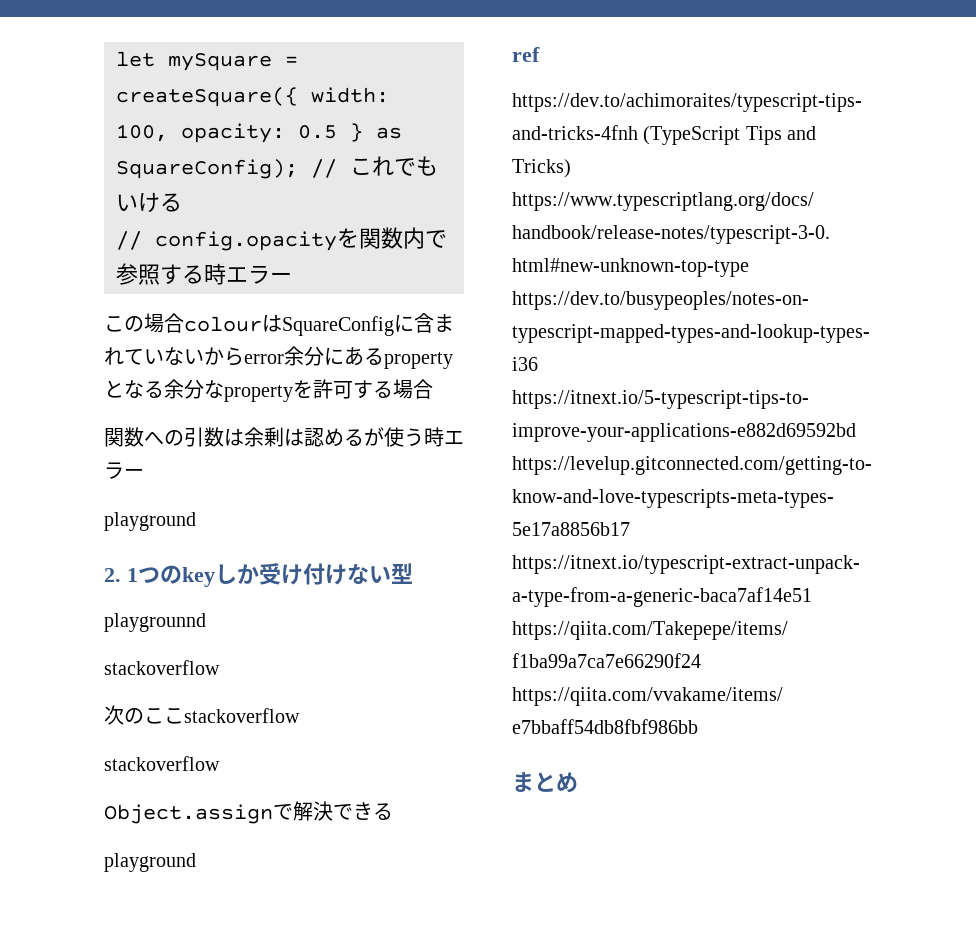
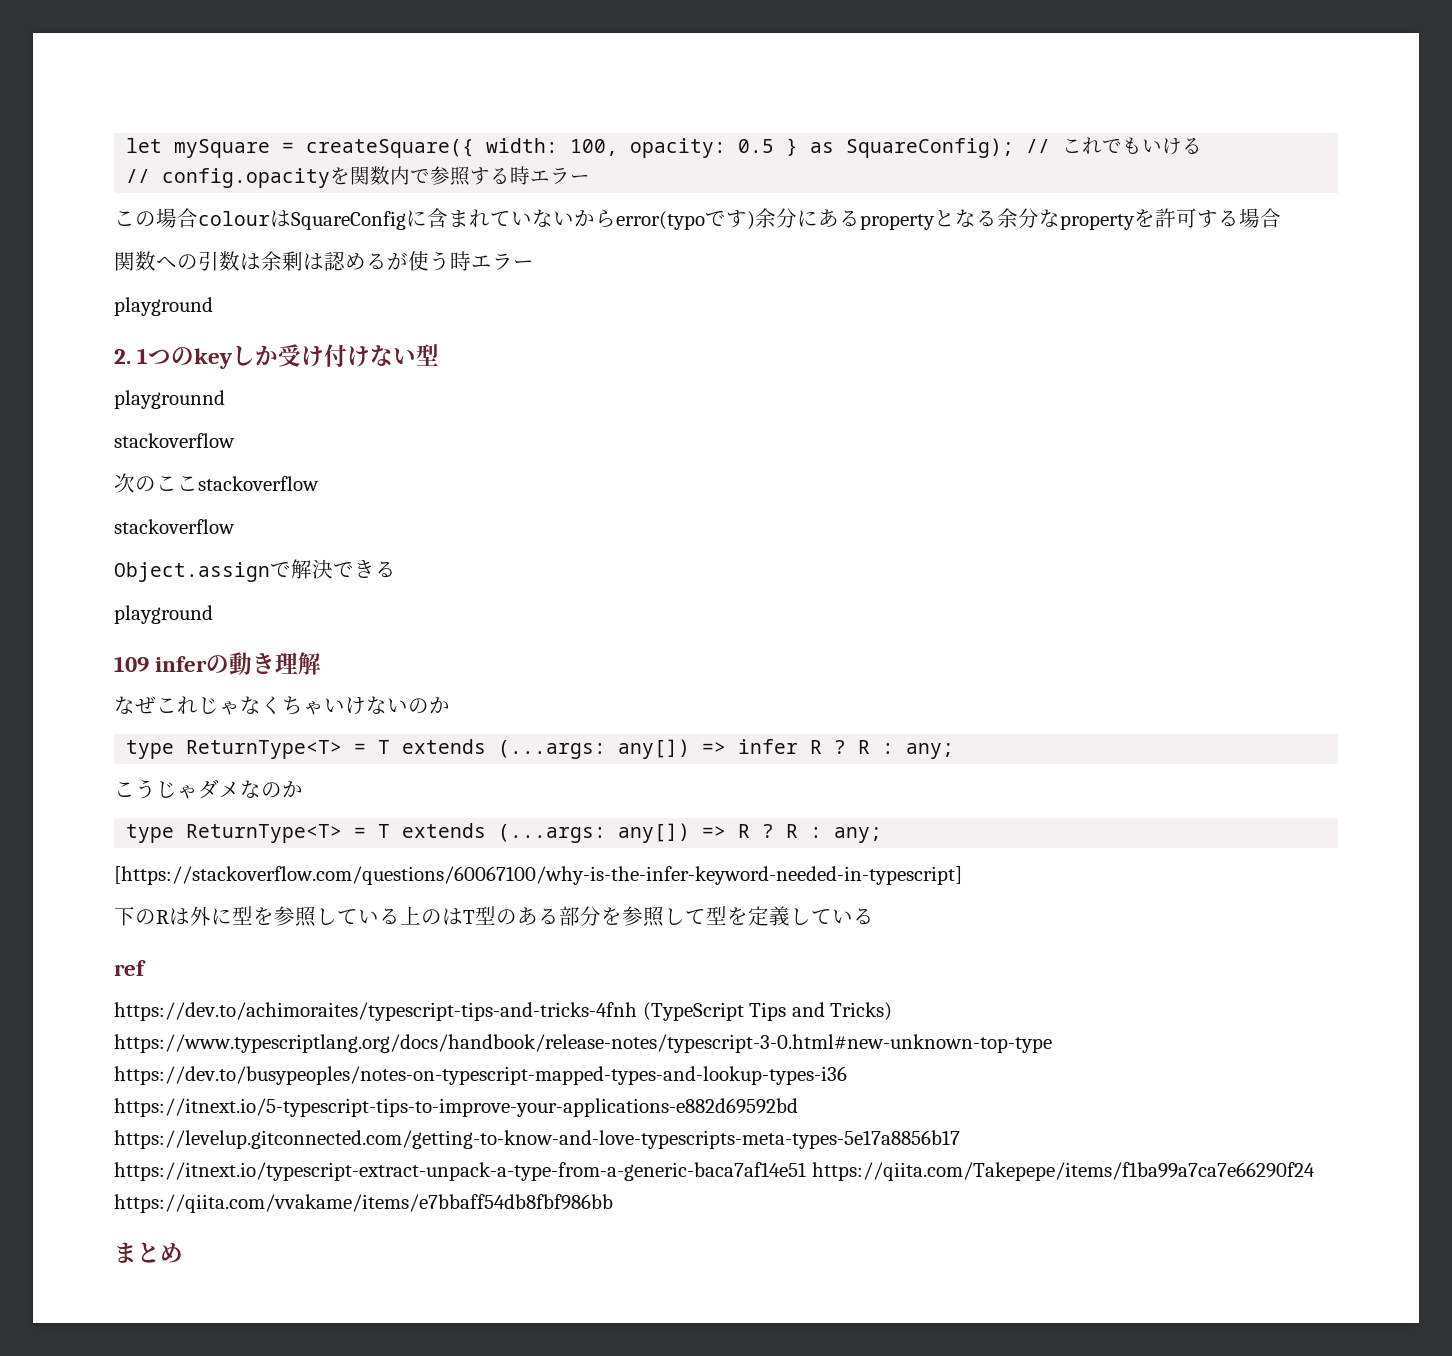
[244,354,284,364] error -> [616,210,755,230] error(typoです)
(196, 862) none -> [114,652,322,675] [114,696,450,715] [126,739,955,759] [114,779,303,799] [126,823,883,843] [114,866,962,885] [114,906,874,927] // 109 inferの動き理解 // なぜこれじゃなくちゃいけないのか // type ReturnType<T> = T extends (...args: any[]) => infer R ? R : any; // こうじゃダメなのか // type ReturnType<T> = T extends (...args: any[]) => R ? R : any; // [https://stackoverflow.com/questions/60067100/why-is-the-infer-keyword-needed-in-typescript] // 下のRは外に型を参照している上のはT型のある部分を参照して型を定義している

